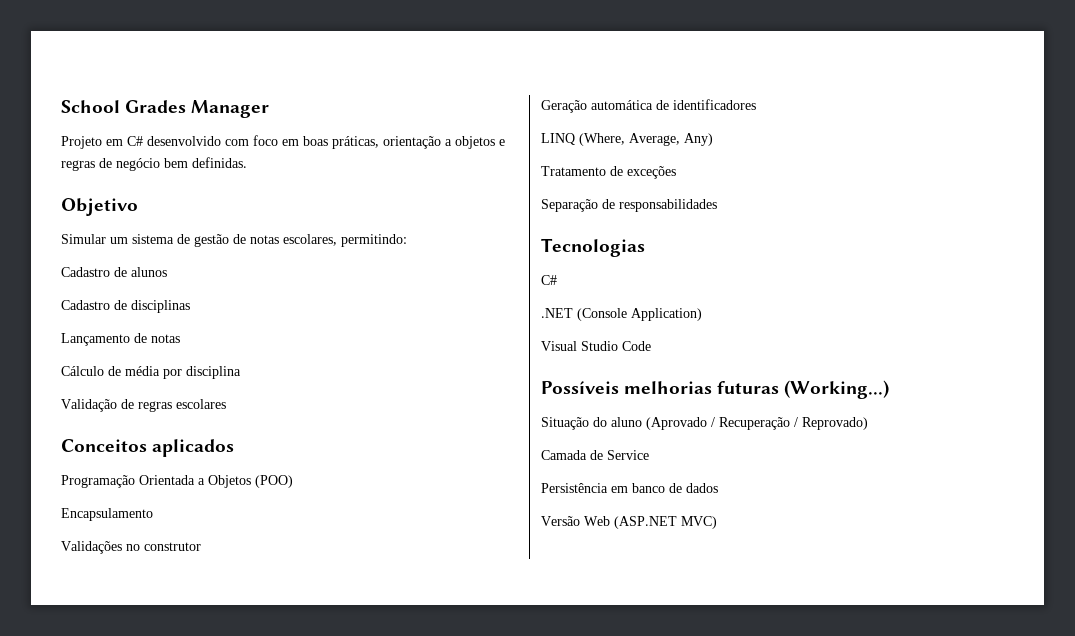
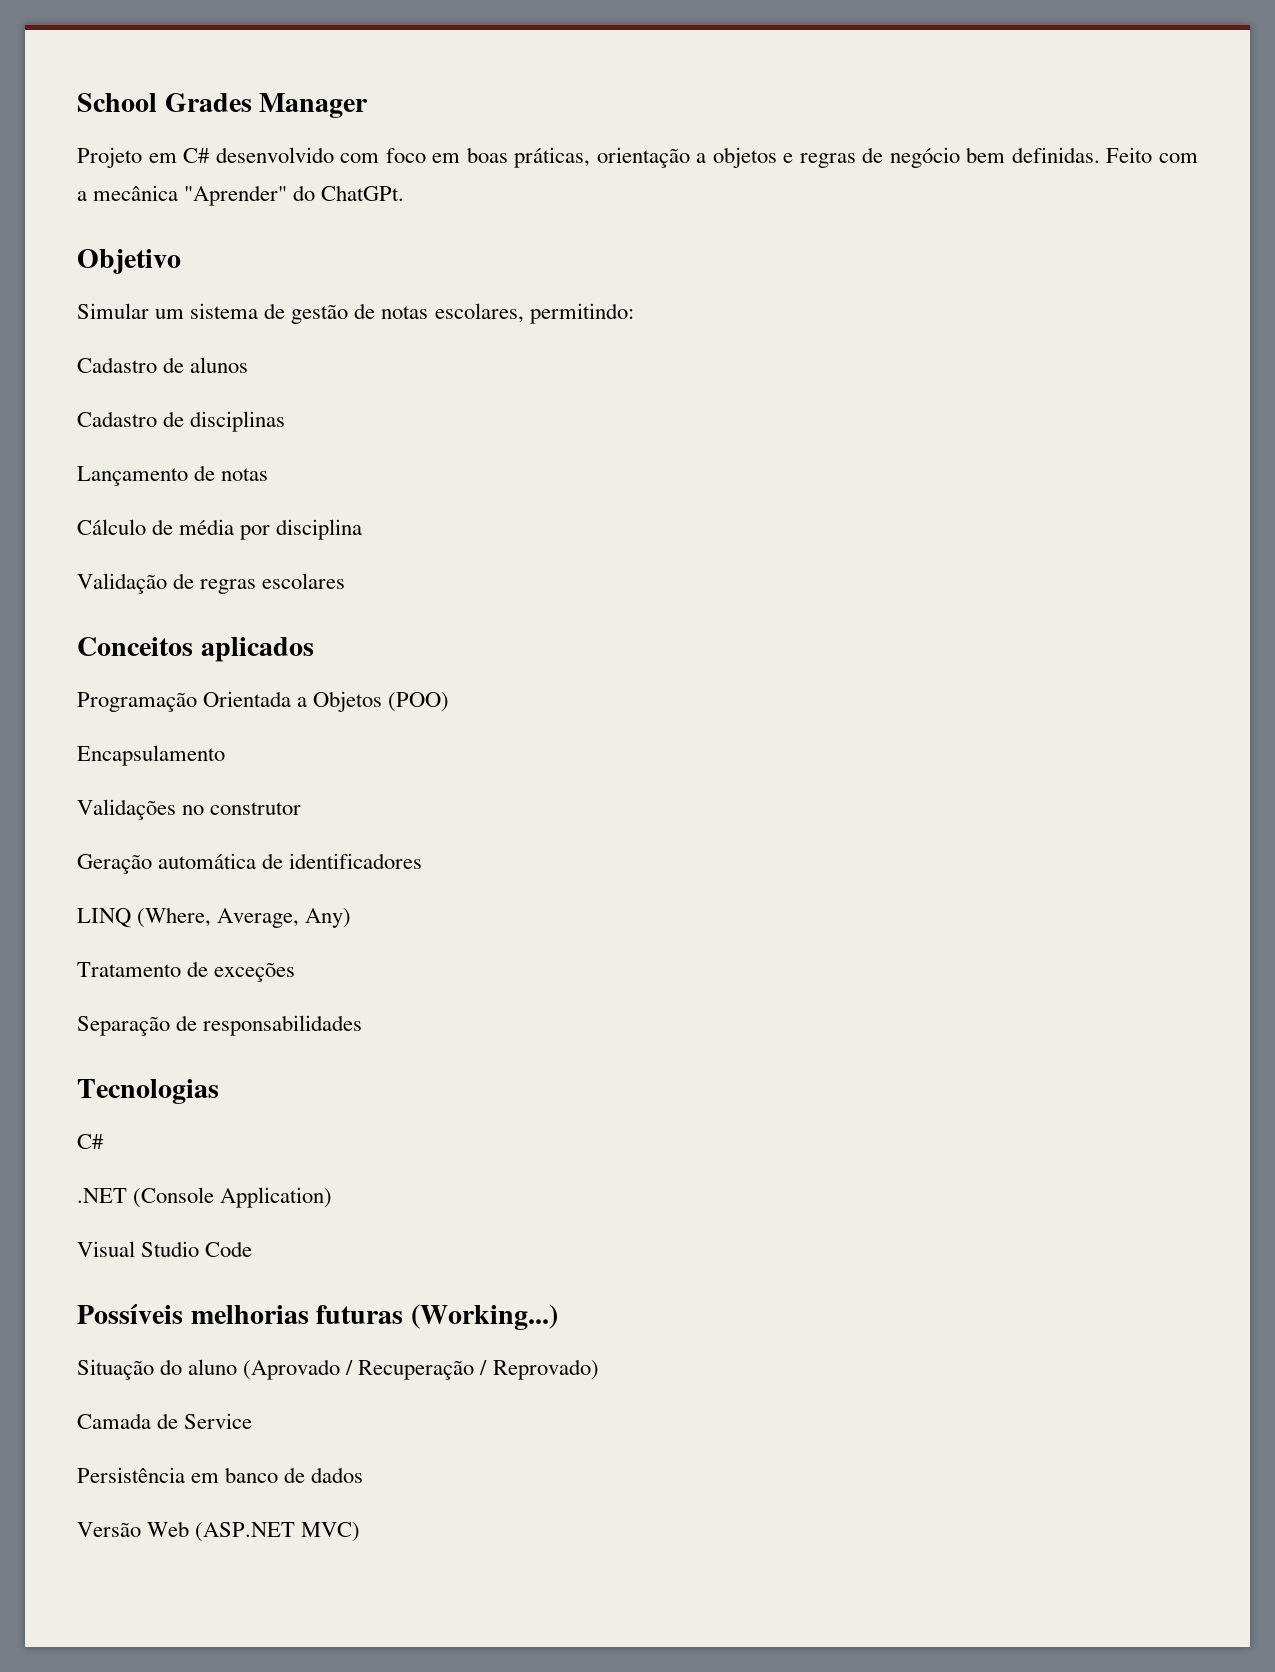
(247, 162) none -> [1106,147,1198,163] [77,185,405,206] Feito com a mecânica "Aprender" do ChatGPt.

